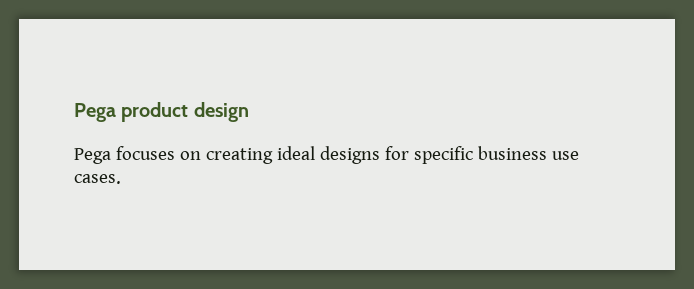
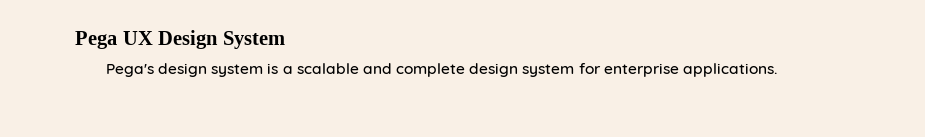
[74,102,249,122] [74,146,579,164] [74,174,121,184] Pega product design // Pega focuses on creating ideal designs for specific business use cases. -> [75,30,285,49] [105,63,778,77] Pega UX Design System // Pega's design system is a scalable and complete design system for enterprise applications.

